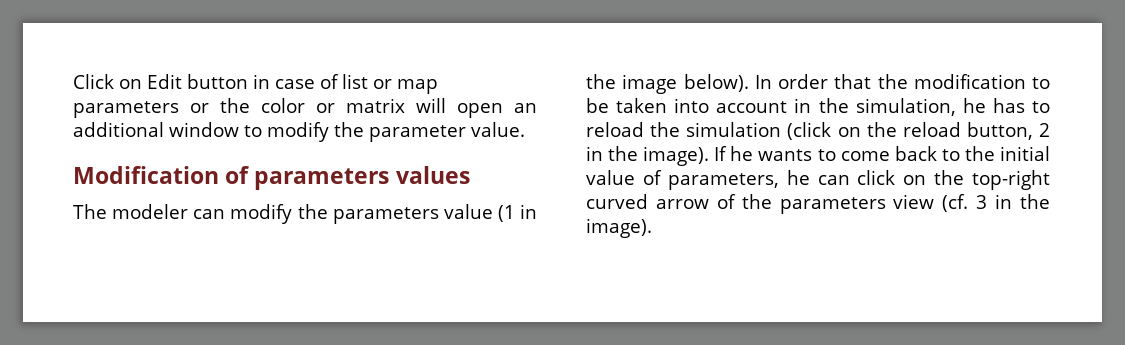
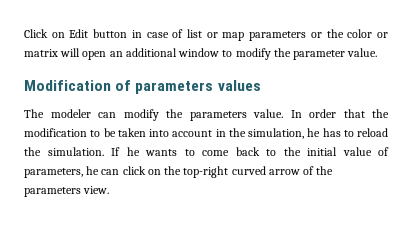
[443,204,537,222] [586,74,749,94] value (1 in the image below). -> [253,109,283,118] value.
[686,122,1050,140] [586,146,710,166] simulation (click on the reload button, 2 in the image). -> [47,147,104,156] simulation.
[893,194,1050,212] [586,218,652,238] view (cf. 3 in the image). -> [83,186,110,194] view.

